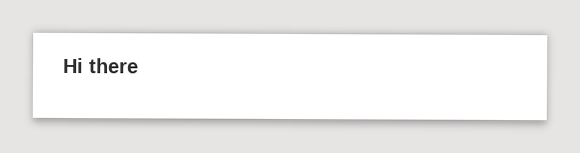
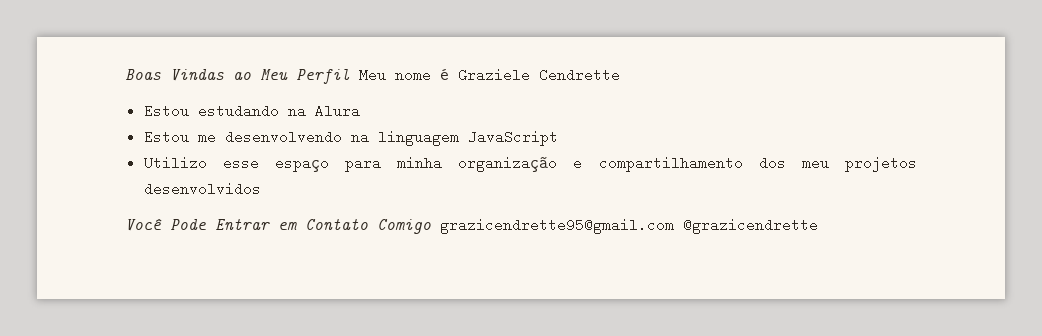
[63,57,139,74] Hi there -> [125,68,620,84] [143,104,360,118] [143,130,558,146] [143,156,917,172] [143,182,261,196] [125,218,818,234] Boas Vindas ao Meu Perfil Meu nome é Graziele Cendrette // Estou estudando na Alura // Estou me desenvolvendo na linguagem JavaScript // Utilizo esse espaço para minha organização e compartilhamento dos meu projetos desenvolvidos // Você Pode Entrar em Contato Comigo grazicendrette95@gmail.com @grazicendrette

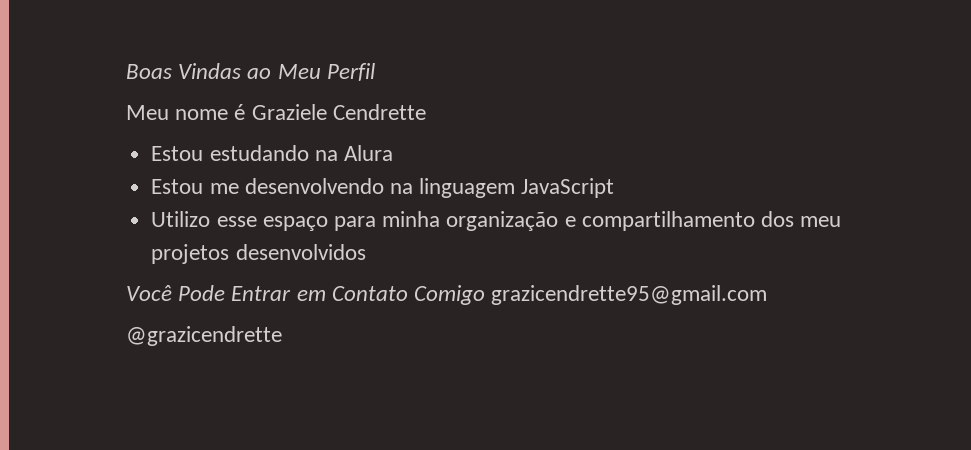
(350, 76) none -> (375, 72) //
(674, 226) none -> (768, 295) //

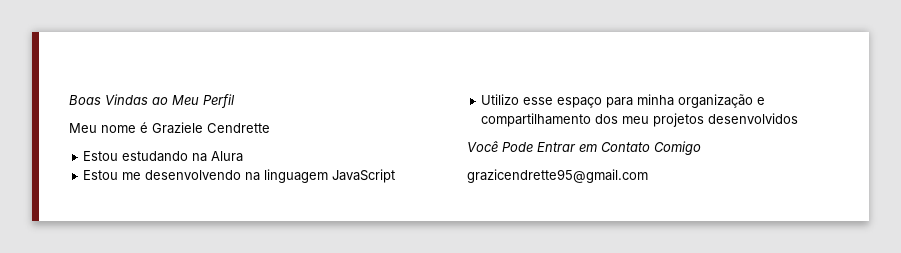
(486, 295) none -> (701, 148) //
[126,326,282,346] // @grazicendrette -> (648, 176) none

